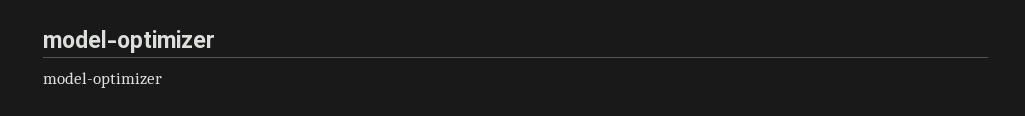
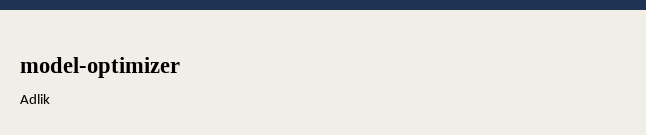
[43,72,162,88] model-optimizer -> [20,94,50,104] Adlik

